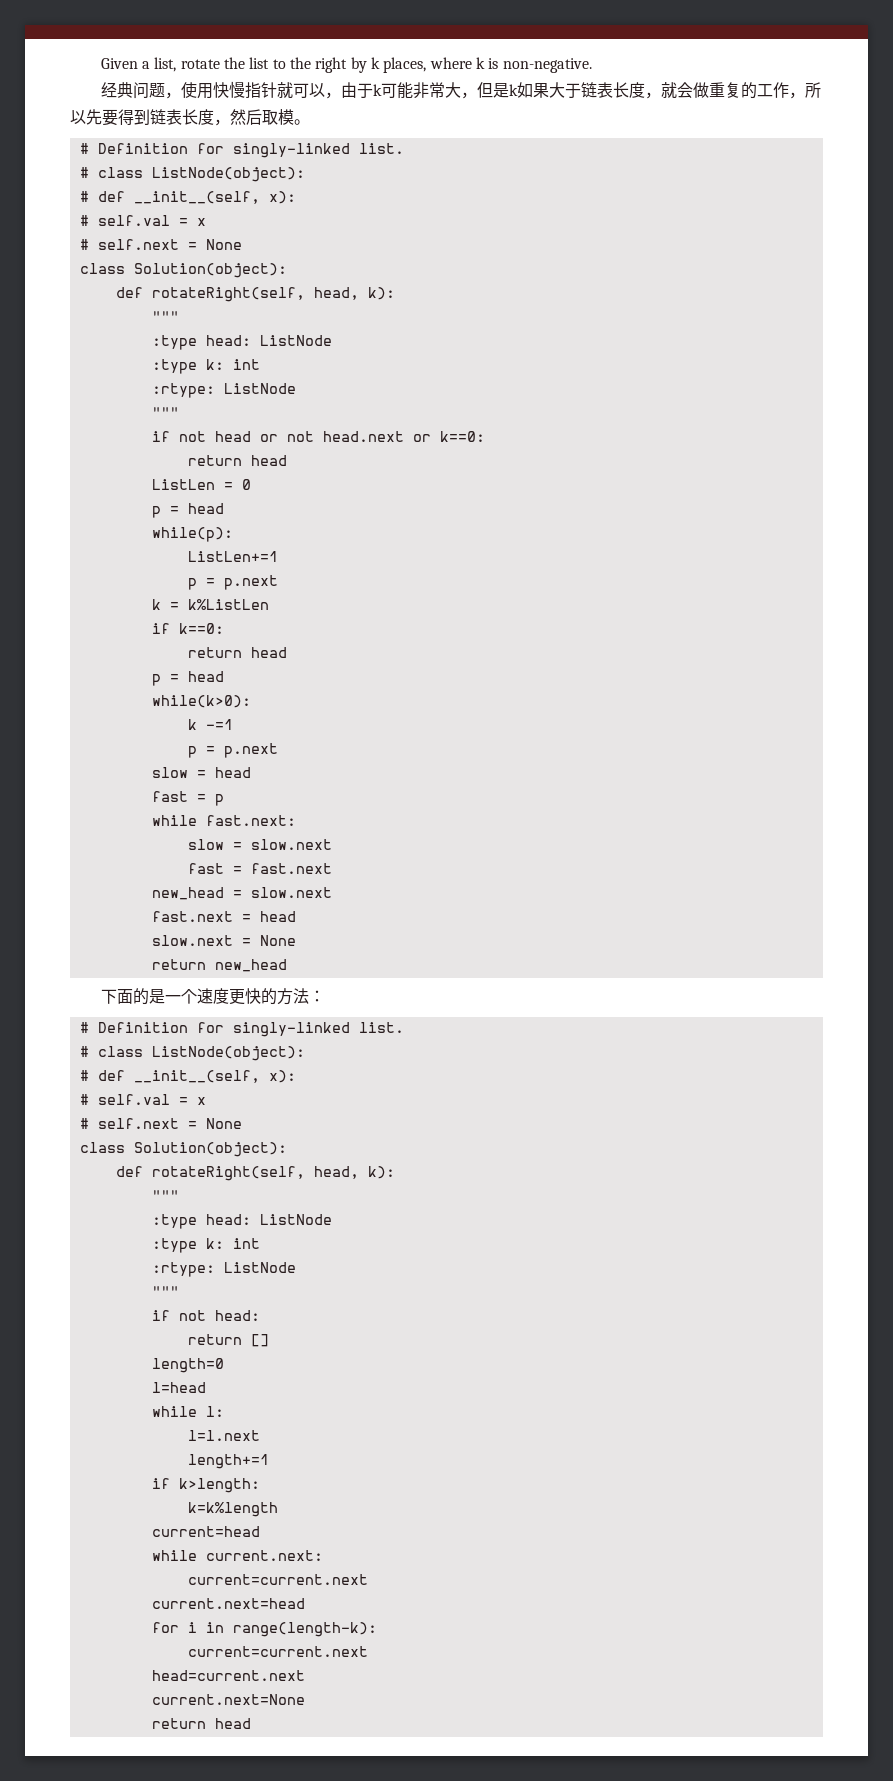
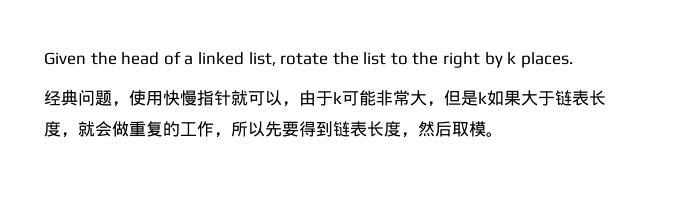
[142,61,151,69] a -> [90,51,244,65] the head of a linked
[383,57,592,73] places, where k is non-negative. -> [520,52,573,68] places.
[79,143,404,158] [79,167,305,182] [79,191,296,204] [79,215,206,226] [79,239,242,250] [79,263,287,278] [115,287,395,302] [151,311,179,322] [151,335,332,350] [151,359,260,374] [151,383,296,398] [151,407,179,418] [151,431,485,442] [187,455,287,466] [151,479,251,490] [151,503,224,518] [151,527,233,542] [187,551,278,562] [187,575,278,590] [151,599,269,610] [151,623,224,634] [187,647,287,658] [151,671,224,686] [151,695,251,708] [187,719,233,730] [187,743,278,758] [151,767,251,778] [151,791,224,806] [151,815,296,826] [187,839,332,850] [187,863,332,874] [151,887,332,900] [151,911,296,922] [151,935,296,946] [151,959,287,972] [100,988,325,1005] [79,1022,404,1037] [79,1046,305,1061] [79,1070,296,1083] [79,1094,206,1105] [79,1118,242,1129] [79,1142,287,1157] [115,1166,395,1181] [151,1190,179,1201] [151,1214,332,1229] [151,1238,260,1253] [151,1262,296,1277] [151,1286,179,1297] [151,1310,260,1321] [187,1334,269,1347] [151,1358,224,1373] [151,1382,206,1393] [151,1406,224,1417] [187,1430,260,1441] [187,1454,269,1469] [151,1478,260,1493] [187,1502,278,1517] [151,1526,260,1537] [151,1550,323,1561] [187,1574,368,1585] [151,1598,305,1609] [151,1622,377,1637] [187,1646,368,1657] [151,1670,305,1681] [151,1694,305,1705] [151,1718,251,1729] // # Definition for singly-linked list. // # class ListNode(object): // # def __init__(self, x): // # self.val = x // # self.next = None // class Solution(object): // def rotateRight(self, head, k): // """ // :type head: ListNode // :type k: int // :rtype: ListNode // """ // if not head or not head.next or k==0: // return head // ListLen = 0 // p = head // while(p): // ListLen+=1 // p = p.next // k = k%ListLen // if k==0: // return head // p = head // while(k>0): // k -=1 // p = p.next // slow = head // fast = p // while fast.next: // slow = slow.next // fast = fast.next // new_head = slow.next // fast.next = head // slow.next = None // return new_head // 下面的是一个速度更快的方法： // # Definition for singly-linked list. // # class ListNode(object): // # def __init__(self, x): // # self.val = x // # self.next = None // class Solution(object): // def rotateRight(self, head, k): // """ // :type head: ListNode // :type k: int // :rtype: ListNode // """ // if not head: // return [] // length=0 // l=head // while l: // l=l.next // length+=1 // if k>length: // k=k%length // current=head // while current.next: // current=current.next // current.next=head // for i in range(length-k): // current=current.next // head=current.next // current.next=None // return head -> (503, 134) none

